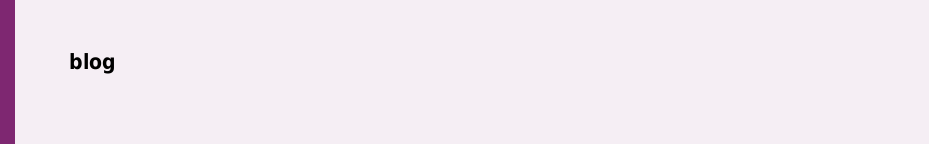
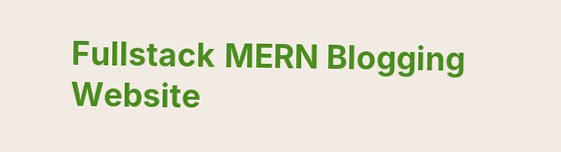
[69,53,116,74] blog -> [71,40,467,78] [70,80,201,108] Fullstack MERN Blogging Website

